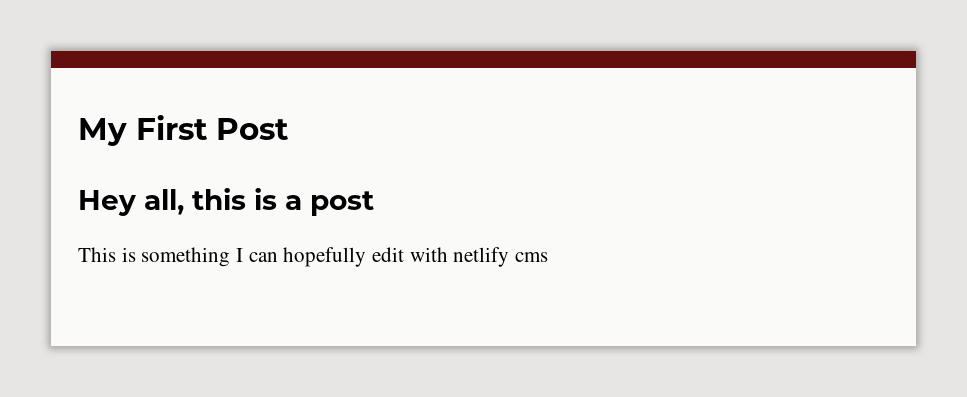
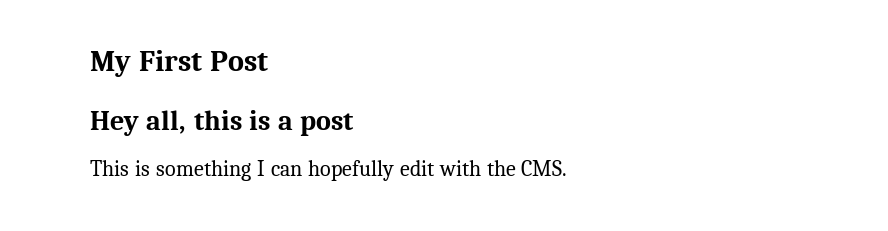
[453,247,549,267] netlify cms -> [486,160,568,176] the CMS.

